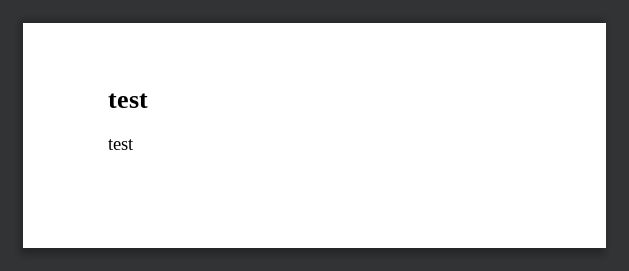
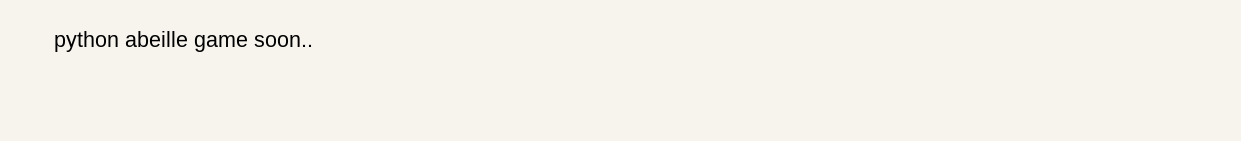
[108,93,148,108] [108,139,134,150] test // test -> [54,31,313,52] python abeille game soon..

